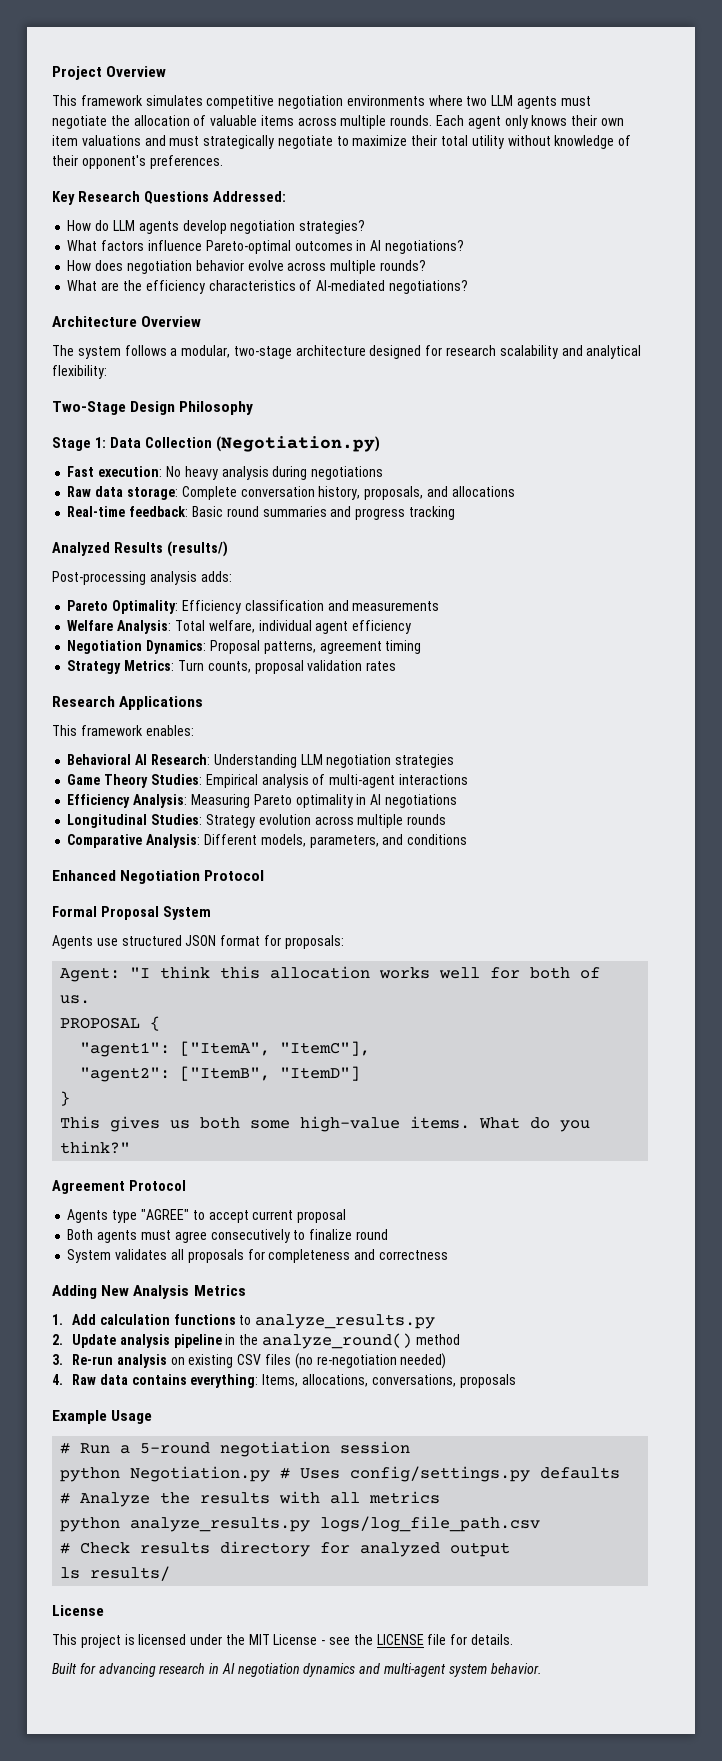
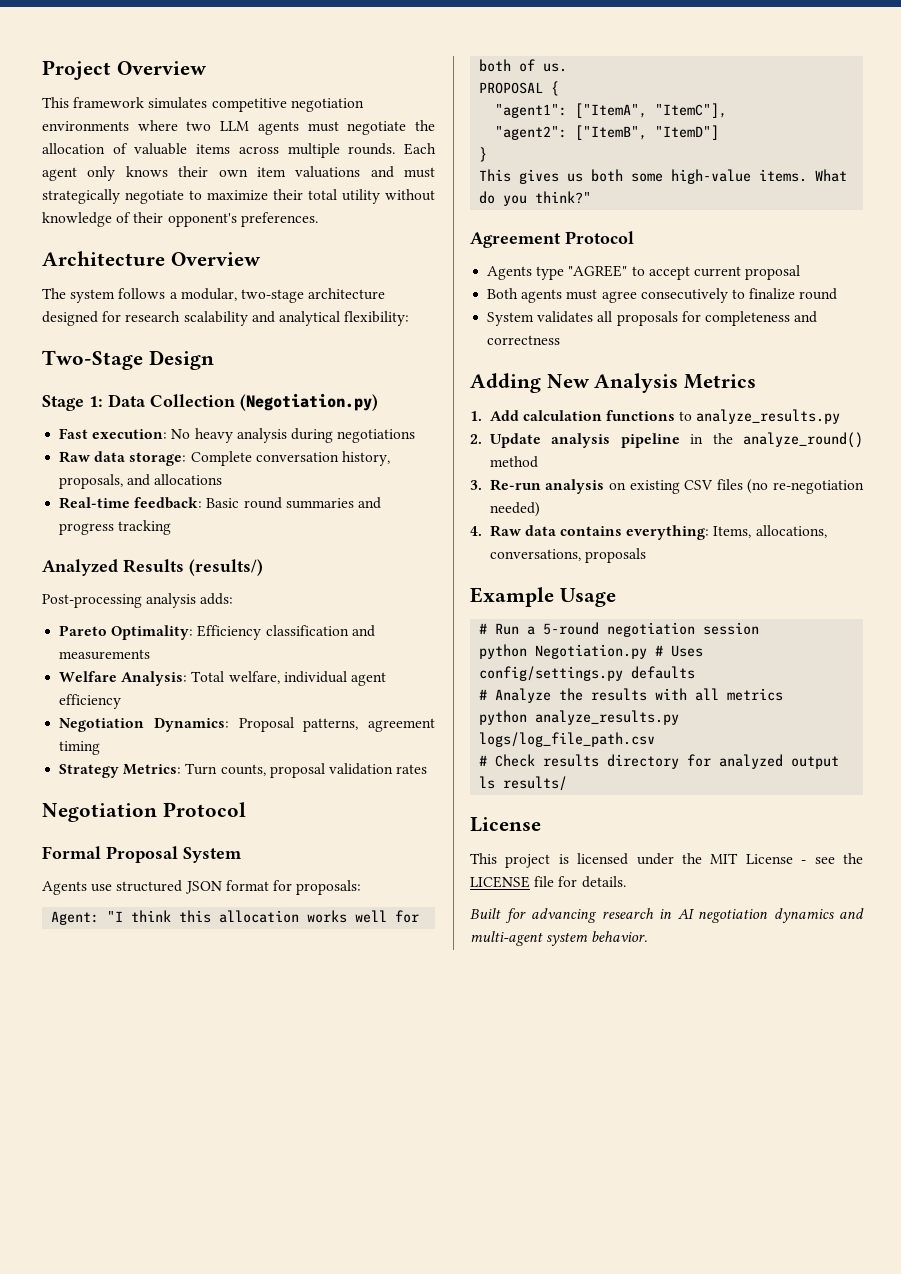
[52,191,286,205] [67,220,366,234] [67,240,464,254] [67,260,426,274] [67,280,468,294] // Key Research Questions Addressed: // How do LLM agents develop negotiation strategies? // What factors influence Pareto-optimal outcomes in AI negotiations? // How does negotiation behavior evolve across multiple rounds? // What are the efficiency characteristics of AI-mediated negotiations? -> (318, 219) none
[179,401,254,415] Philosophy -> (214, 360) none
[52,696,204,710] [52,725,194,736] [67,754,455,768] [67,774,468,788] [67,794,457,808] [67,814,447,828] [67,834,468,848] [52,870,116,881] Research Applications // This framework enables: // Behavioral AI Research: Understanding LLM negotiation strategies // Game Theory Studies: Empirical analysis of multi-agent interactions // Efficiency Analysis: Measuring Pareto optimality in AI negotiations // Longitudinal Studies: Strategy evolution across multiple rounds // Comparative Analysis: Different models, parameters, and conditions // Enhanced -> (428, 769) none

